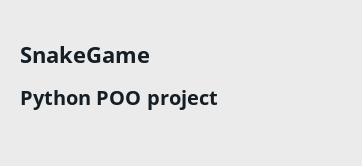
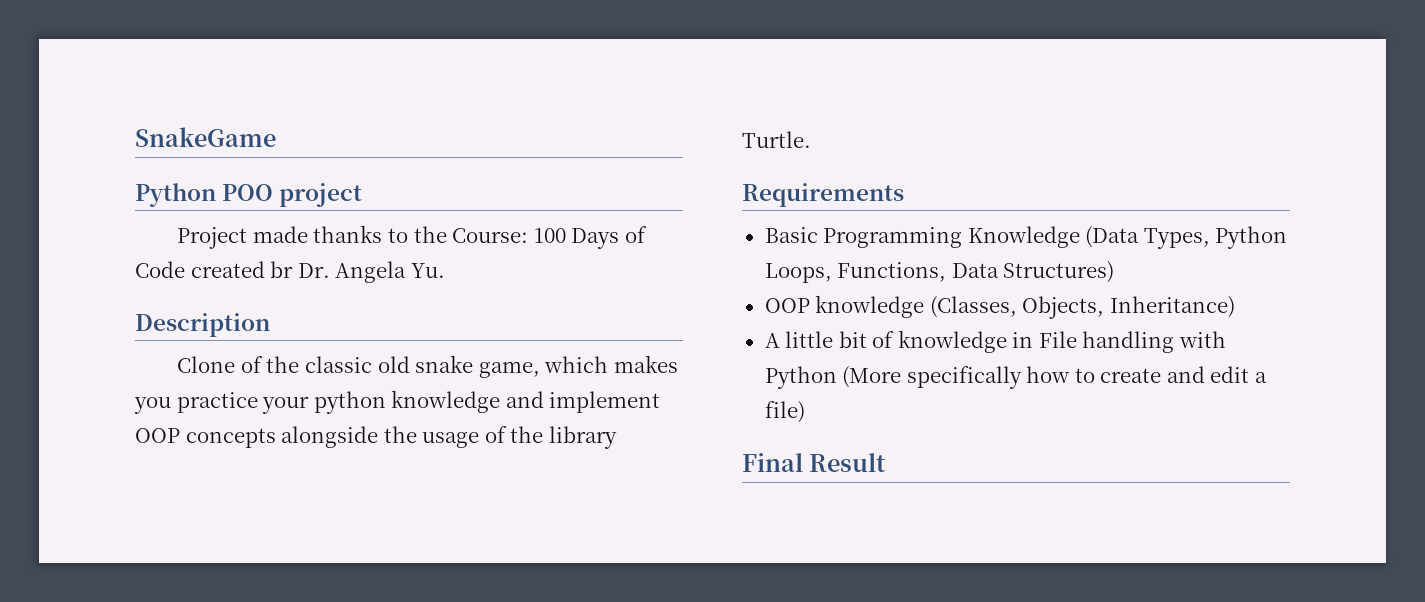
(218, 100) none -> [177,225,647,249] [135,261,445,283] [135,313,270,337] [177,355,678,378] [134,390,661,414] [135,426,617,449] [742,131,811,148] [742,183,904,207] [764,226,1288,249] [764,261,1115,283] [764,295,1235,319] [764,330,1226,353] [764,366,1267,389] [764,401,805,423] [742,453,887,472] // Project made thanks to the Course: 100 Days of Code created br Dr. Angela Yu. // Description // Clone of the classic old snake game, which makes you practice your python knowledge and implement OOP concepts alongside the usage of the library Turtle. // Requirements // Basic Programming Knowledge (Data Types, Python Loops, Functions, Data Structures) // OOP knowledge (Classes, Objects, Inheritance) // A little bit of knowledge in File handling with Python (More specifically how to create and edit a file) // Final Result

